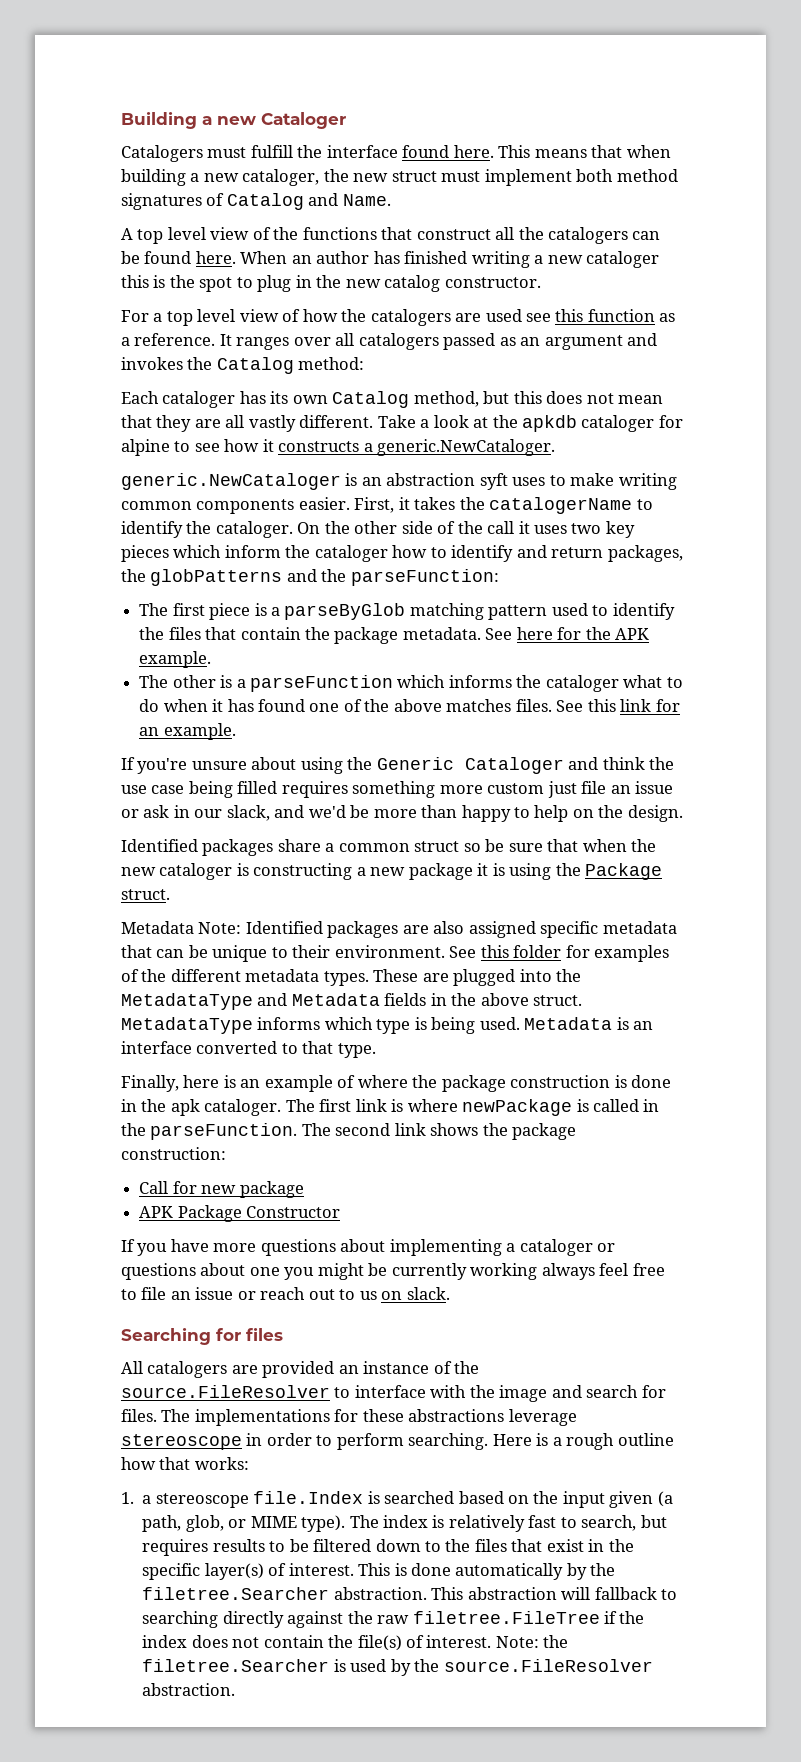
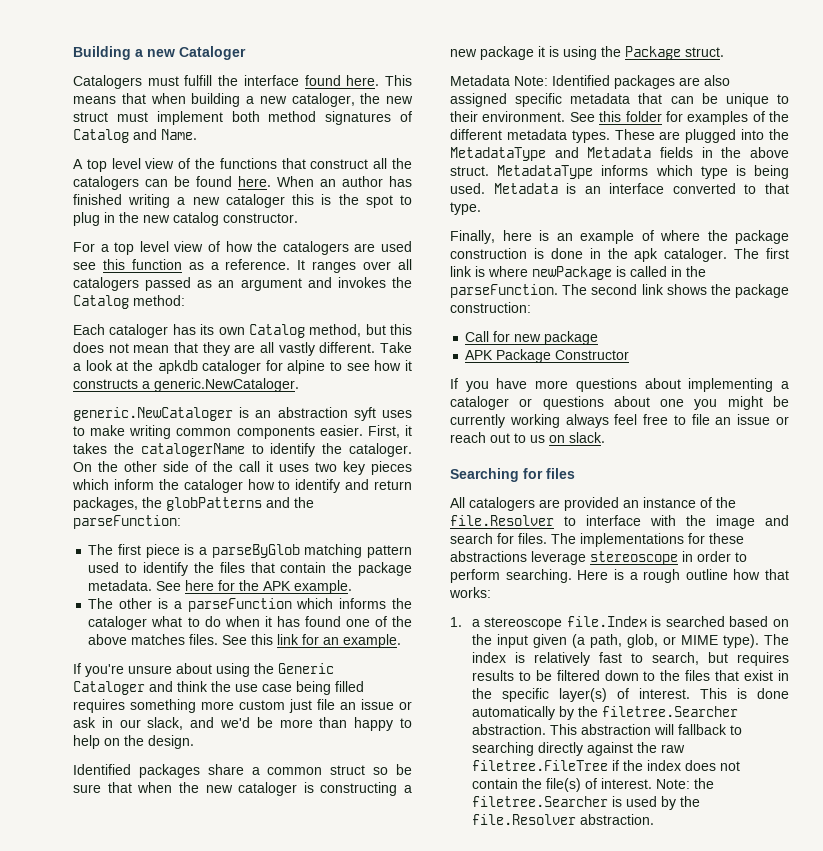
[121,1385,330,1398] source.FileResolver -> [450,515,554,526] file.Resolver
[443,1659,653,1672] source.FileResolver -> [471,814,576,825] file.Resolver

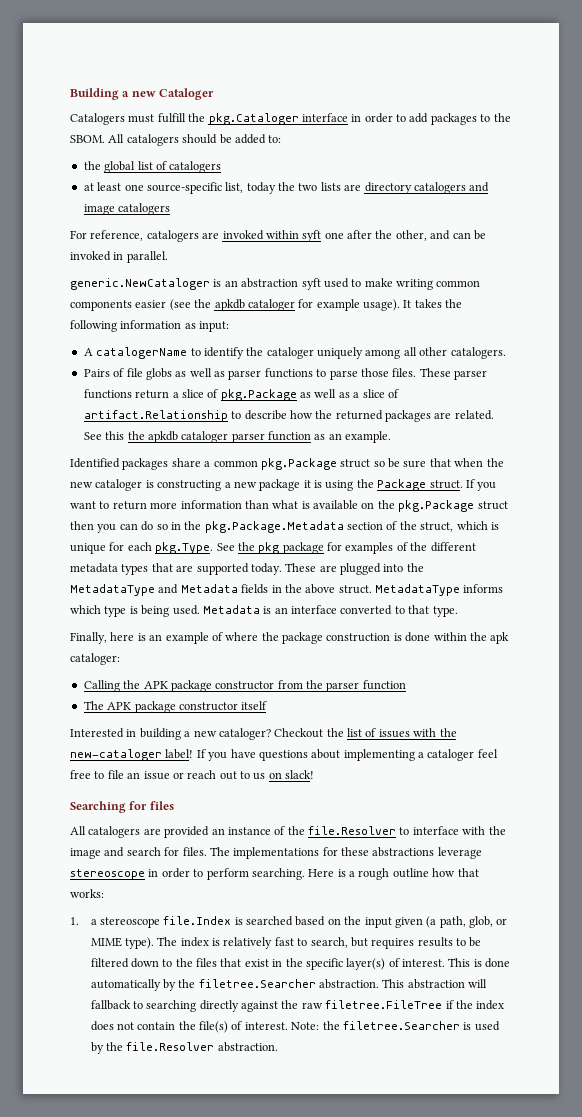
[243,75,412,86] [73,93,413,107] [73,111,412,125] [73,129,197,143] [73,158,413,172] [73,176,412,190] [73,194,413,208] [73,212,298,226] [73,241,412,255] [73,259,412,273] [73,277,412,291] [73,295,185,309] [73,324,412,338] [73,342,412,356] [73,360,412,374] [73,378,299,392] interface found here. This means that when building a new cataloger, the new struct must implement both method signatures of Catalog and Name. // A top level view of the functions that construct all the catalogers can be found here. When an author has finished writing a new cataloger this is the spot to plug in the new catalog constructor. // For a top level view of how the catalogers are used see this function as a reference. It ranges over all catalogers passed as an argument and invokes the Catalog method: // Each cataloger has its own Catalog method, but this does not mean that they are all vastly different. Take a look at the apkdb cataloger for alpine to see how it constructs a generic.NewCataloger. -> [208,113,511,125] [70,134,282,146] [83,161,222,173] [83,182,490,194] [83,203,171,215] [70,230,486,242] [70,251,168,263] pkg.Cataloger interface in order to add packages to the SBOM. All catalogers should be added to: // the global list of catalogers // at least one source-specific list, today the two lists are directory catalogers and image catalogers // For reference, catalogers are invoked within syft one after the other, and can be invoked in parallel.
[381,410,412,418] uses -> [323,278,349,288] used
[319,425,412,438] [73,443,413,457] [73,461,412,475] [72,479,412,493] [73,497,314,511] [73,515,181,529] [88,544,412,558] [88,562,412,576] [88,580,353,594] [88,598,413,612] [88,616,413,630] [88,634,402,648] [73,663,334,677] [73,681,364,695] [73,699,412,713] [73,717,413,731] [73,735,194,749] easier. First, it takes the catalogerName to identify the cataloger. On the other side of the call it uses two key pieces which inform the cataloger how to identify and return packages, the globPatterns and the parseFunction: // The first piece is a parseByGlob matching pattern used to identify the files that contain the package metadata. See here for the APK example. // The other is a parseFunction which informs the cataloger what to do when it has found one of the above matches files. See this link for an example. // If you're unsure about using the Generic Cataloger and think the use case being filled requires something more custom just file an issue or ask in our slack, and we'd be more than happy to help on the design. -> [135,299,463,311] [70,320,230,332] [83,347,506,359] [83,368,487,380] [83,389,399,401] [83,410,494,422] [83,431,392,443] easier (see the apkdb cataloger for example usage). It takes the following information as input: // A catalogerName to identify the cataloger uniquely among all other catalogers. // Pairs of file globs as well as parser functions to parse those files. These parser functions return a slice of pkg.Package as well as a slice of artifact.Relationship to describe how the returned packages are related. See this the apkdb cataloger parser function as an example.
(323, 771) none -> [260,458,337,470] pkg.Package
[450,75,730,89] [450,93,789,107] [450,111,662,122] // Metadata Note: Identified packages are also assigned specific metadata that can be unique to their environment. See this folder -> [465,479,497,491] [70,500,508,512] [70,521,499,533] [70,542,324,554] If you want to return more information than what is available on the pkg.Package struct then you can do so in the pkg.Package.Metadata section of the struct, which is unique for each pkg.Type. See the pkg package
[571,130,610,143] types. -> [121,563,282,575] types that are supported today.
[589,248,601,259] in -> [433,632,467,641] within
[664,248,789,262] [450,266,706,280] [450,284,789,298] [450,302,531,313] [465,331,599,345] [465,349,630,363] cataloger. The first link is where newPackage is called in the parseFunction. The second link shows the package construction: // Call for new package // APK Package Constructor // -> [70,653,120,665] [83,680,406,692] [83,701,268,713] [70,728,457,740] [70,749,194,761] cataloger: // Calling the APK package constructor from the parser function // The APK package constructor itself // Interested in building a new cataloger? Checkout the list of issues with the new-cataloger label!
[535,380,569,389] more -> (256, 753) none
[519,396,789,410] [450,414,609,428] or questions about one you might be currently working always -> (475, 755) none
[569,432,605,443] slack. -> [285,770,315,779] slack!

